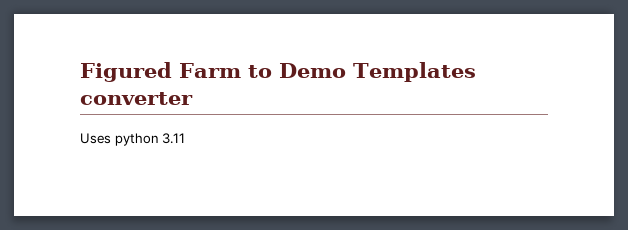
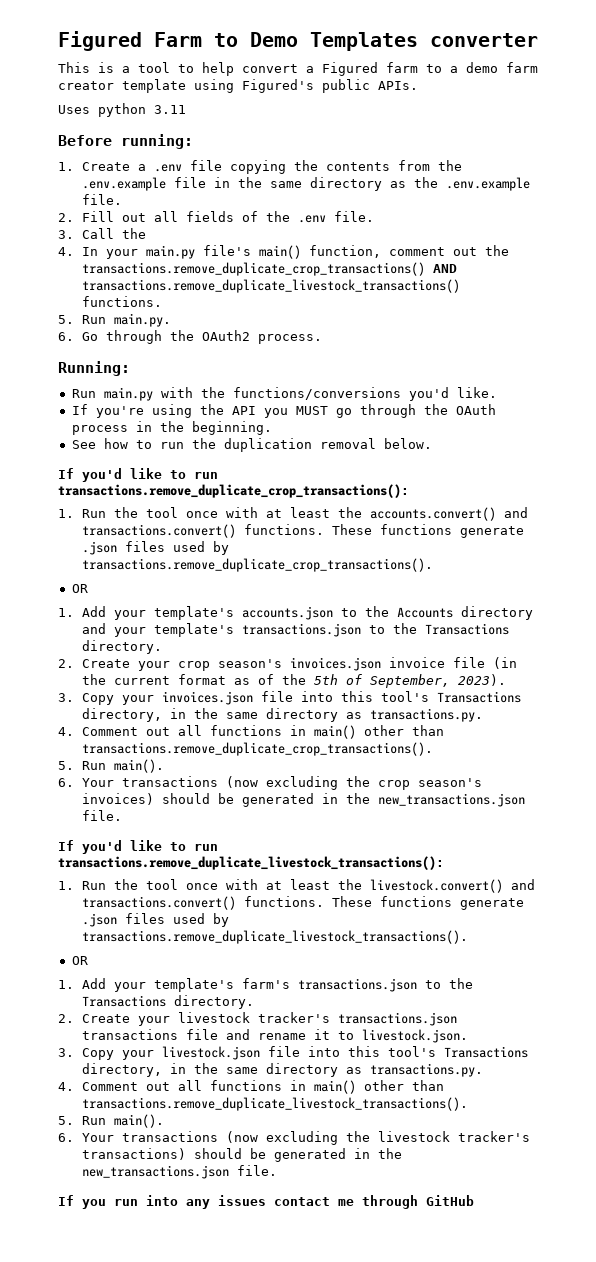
[80,133,186,146] Uses python 3.11 -> [58,62,538,76] [58,79,418,93] [58,103,186,117] [58,134,193,149] [58,160,462,174] [81,177,530,191] [81,194,122,205] [58,211,374,223] [58,228,146,239] [58,245,509,259] [81,262,457,276] [81,279,460,293] [81,296,162,307] [58,313,171,327] [58,330,322,344] [58,361,130,376] [71,387,497,401] [71,404,496,418] [71,421,272,435] [71,438,432,452] [58,468,218,482] [58,484,409,498] [58,507,528,521] [81,524,524,538] [81,541,229,555] [81,558,433,572] [71,584,88,593] [58,606,533,620] [81,623,509,637] [81,640,162,654] [58,657,517,671] [81,674,506,688] [58,691,521,705] [81,708,483,722] [58,725,444,739] [81,742,433,756] [58,759,164,773] [58,776,482,790] [81,793,525,807] [81,810,122,821] [58,840,218,854] [58,856,444,870] [58,879,535,893] [81,896,524,910] [81,913,229,927] [81,930,468,944] [71,956,88,965] [58,978,473,992] [81,995,254,1009] [58,1012,457,1026] [81,1029,468,1043] [58,1046,528,1060] [81,1063,483,1077] [58,1080,444,1094] [81,1097,468,1111] [58,1114,164,1128] [58,1131,530,1145] [81,1148,402,1162] [81,1165,277,1179] [58,1195,474,1209] This is a tool to help convert a Figured farm to a demo farm creator template using Figured's public APIs. // Uses python 3.11 // Before running: // 1. Create a .env file copying the contents from the .env.example file in the same directory as the .env.example file. // 2. Fill out all fields of the .env file. // 3. Call the // 4. In your main.py file's main() function, comment out the transactions.remove_duplicate_crop_transactions() AND transactions.remove_duplicate_livestock_transactions() functions. // 5. Run main.py. // 6. Go through the OAuth2 process. // Running: // Run main.py with the functions/conversions you'd like. // If you're using the API you MUST go through the OAuth process in the beginning. // See how to run the duplication removal below. // If you'd like to run transactions.remove_duplicate_crop_transactions(): // 1. Run the tool once with at least the accounts.convert() and transactions.convert() functions. These functions generate .json files used by transactions.remove_duplicate_crop_transactions(). // OR // 1. Add your template's accounts.json to the Accounts directory and your template's transactions.json to the Transactions directory. // 2. Create your crop season's invoices.json invoice file (in the current format as of the 5th of September, 2023). // 3. Copy your invoices.json file into this tool's Transactions directory, in the same directory as transactions.py. // 4. Comment out all functions in main() other than transactions.remove_duplicate_crop_transactions(). // 5. Run main(). // 6. Your transactions (now excluding the crop season's invoices) should be generated in the new_transactions.json file. // If you'd like to run transactions.remove_duplicate_livestock_transactions(): // 1. Run the tool once with at least the livestock.convert() and transactions.convert() functions. These functions generate .json files used by transactions.remove_duplicate_livestock_transactions(). // OR // 1. Add your template's farm's transactions.json to the Transactions directory. // 2. Create your livestock tracker's transactions.json transactions file and rename it to livestock.json. // 3. Copy your livestock.json file into this tool's Transactions directory, in the same directory as transactions.py. // 4. Comment out all functions in main() other than transactions.remove_duplicate_livestock_transactions(). // 5. Run main(). // 6. Your transactions (now excluding the livestock tracker's transactions) should be generated in the new_transactions.json file. // If you run into any issues contact me through GitHub

